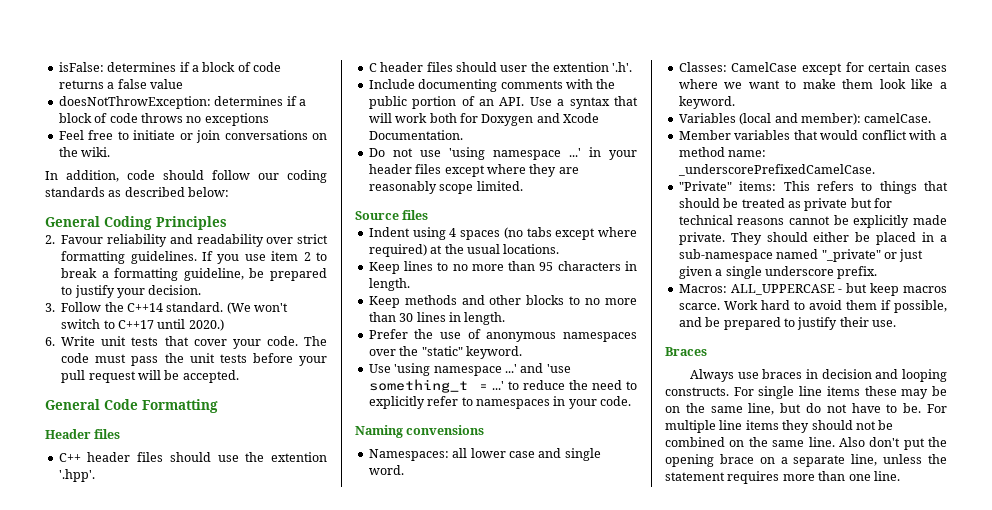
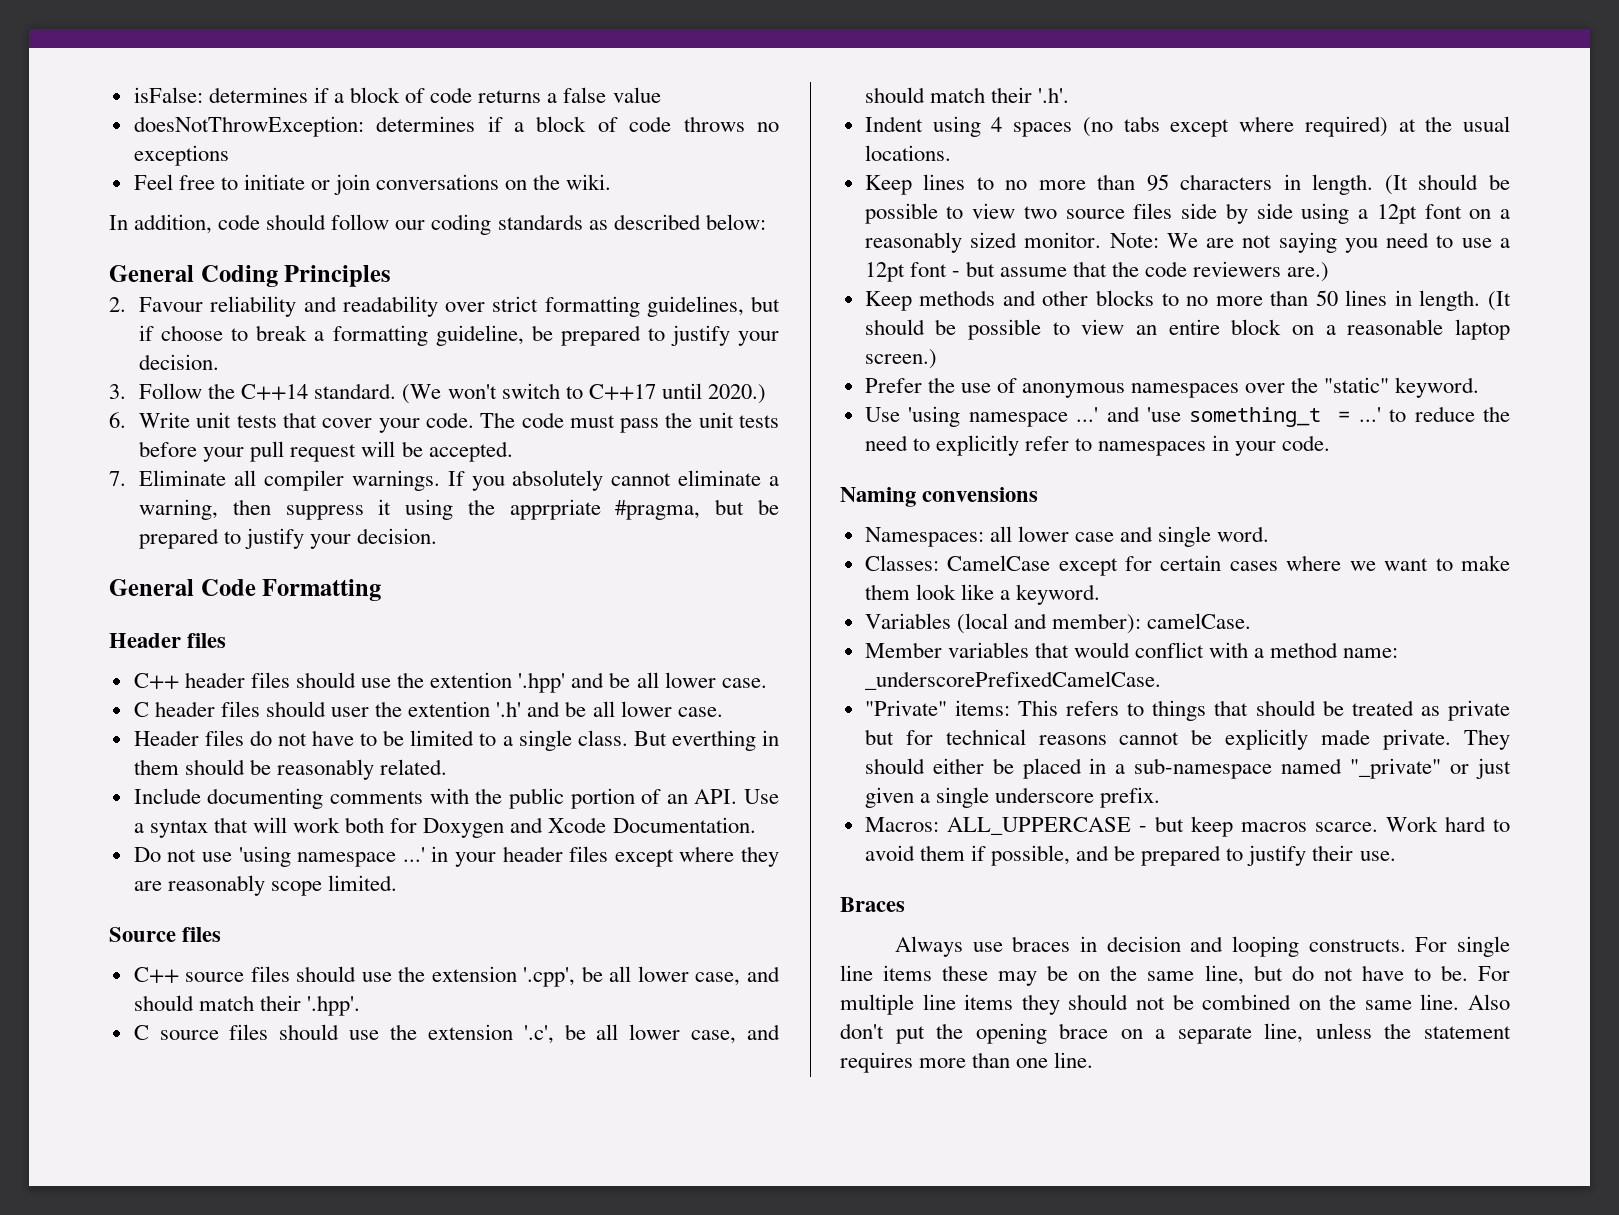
[130,251,311,264] guidelines. If you use item 2 -> [646,296,780,317] [139,325,224,341] guidelines, but if choose
(239, 376) none -> [109,470,779,491] [139,499,779,520] [139,528,438,549] // 7. Eliminate all compiler warnings. If you absolutely cannot eliminate a warning, then suppress it using the apprpriate #pragma, but be prepared to justify your decision.
[58,469,95,482] '.hpp'. -> [518,672,767,693] '.hpp' and be all lower case.
[612,62,633,72] '.h'. -> [496,701,723,717] [133,730,779,751] [133,759,448,780] '.h' and be all lower case. // Header files do not have to be limited to a single class. But everthing in them should be reasonably related.
(429, 215) none -> [133,966,781,987] [133,995,360,1016] [133,1024,780,1044] [864,87,1069,103] // C++ source files should use the extension '.cpp', be all lower case, and should match their '.hpp'. // C source files should use the extension '.c', be all lower case, and should match their '.h'.
(410, 284) none -> [1384,174,1510,195] [864,203,1510,224] [864,232,1510,253] [864,261,1330,282] (It should be possible to view two source files side by side using a 12pt font on a reasonably sized monitor. Note: We are not saying you need to use a 12pt font - but assume that the code reviewers are.)
[399,313,414,322] 30 -> [1315,290,1338,306] 50
(506, 318) none -> [1488,291,1511,311] [864,319,1510,340] [864,349,937,369] (It should be possible to view an entire block on a reasonable laptop screen.)

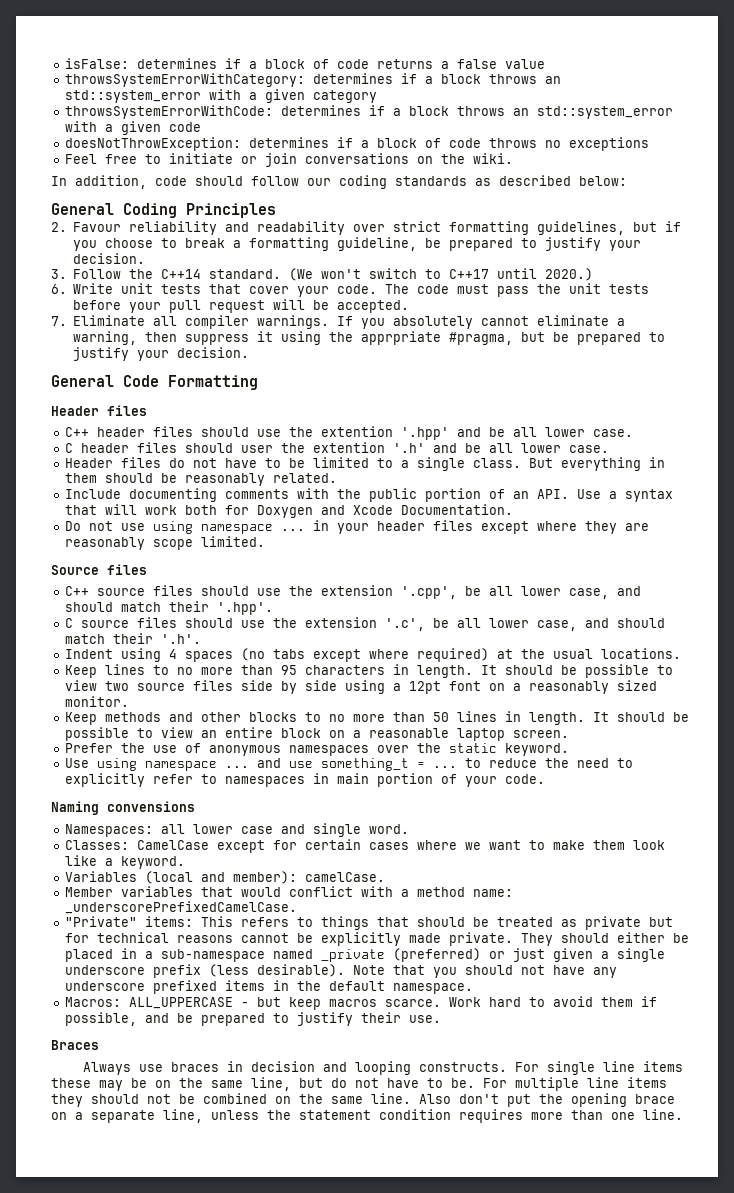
(661, 95) none -> [64,73,561,87] [64,89,377,103] [64,105,673,119] [64,121,201,135] // throwsSystemErrorWithCategory: determines if a block throws an std::system_error with a given category // throwsSystemErrorWithCode: determines if a block throws an std::system_error with a given code
(155, 333) none -> [73,240,98,251] you
[671,730,756,751] everthing -> [560,457,641,471] everything
[238,846,425,867] 'using namespace ...' -> [152,521,305,534] using namespace ...
[1384,175,1408,195] (It -> [480,665,497,675] It
[1109,232,1510,253] [864,261,1330,282] Note: We are not saying you need to use a 12pt font - but assume that the code reviewers are.) -> (129, 701) none
[1488,291,1511,311] (It -> [592,712,609,722] It
[864,349,937,369] screen.) -> [512,730,569,738] screen.
[1324,377,1390,393] "static" -> [448,743,497,753] static
[908,406,1182,427] 'using namespace ...' and 'use -> [96,758,313,771] using namespace ... and use
[1358,407,1381,422] ...' -> [432,766,457,768] ...
(1230, 443) none -> [336,773,457,787] main portion of
[1350,758,1442,779] "_private" -> [320,948,481,962] _private (preferred)
[1100,787,1161,808] prefix. -> [152,964,617,978] [64,980,473,994] prefix (less desirable). Note that you should not have any underscore prefixed items in the default namespace.
(1511, 1032) none -> [379,1109,451,1120] condition

